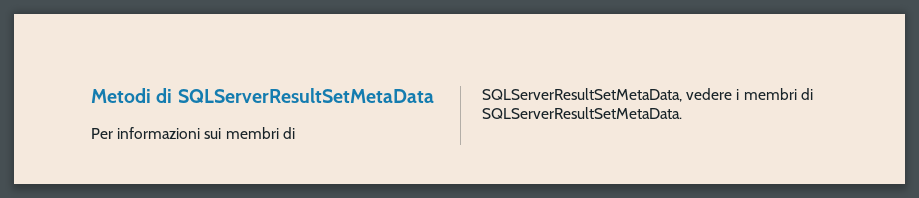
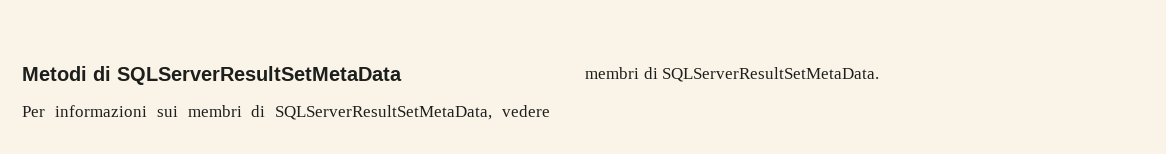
[736,89,740,100] i -> (550, 111) none

